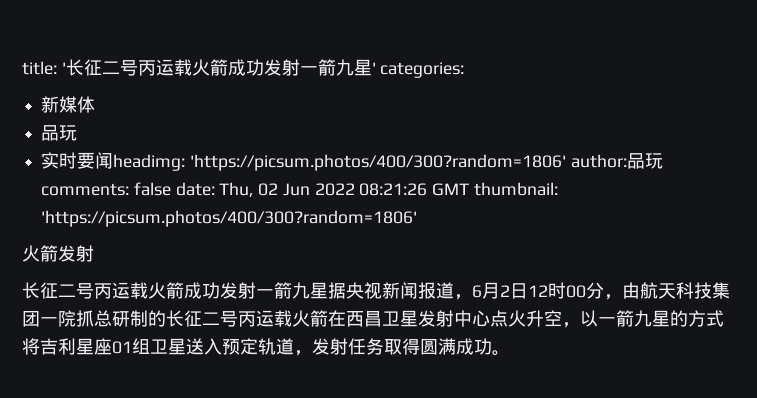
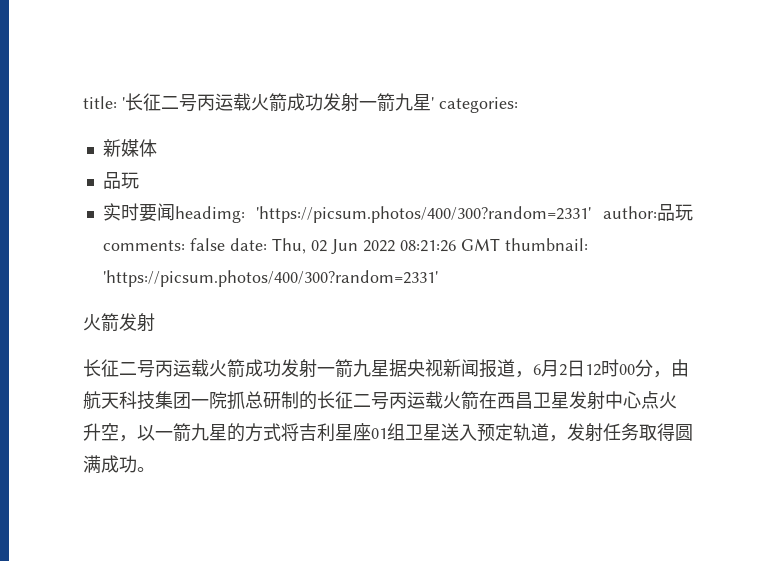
[189,154,566,171] 'https://picsum.photos/400/300?random=1806' -> [256,206,592,223] 'https://picsum.photos/400/300?random=2331'
[41,210,418,227] 'https://picsum.photos/400/300?random=1806' -> [102,270,438,287] 'https://picsum.photos/400/300?random=2331'

